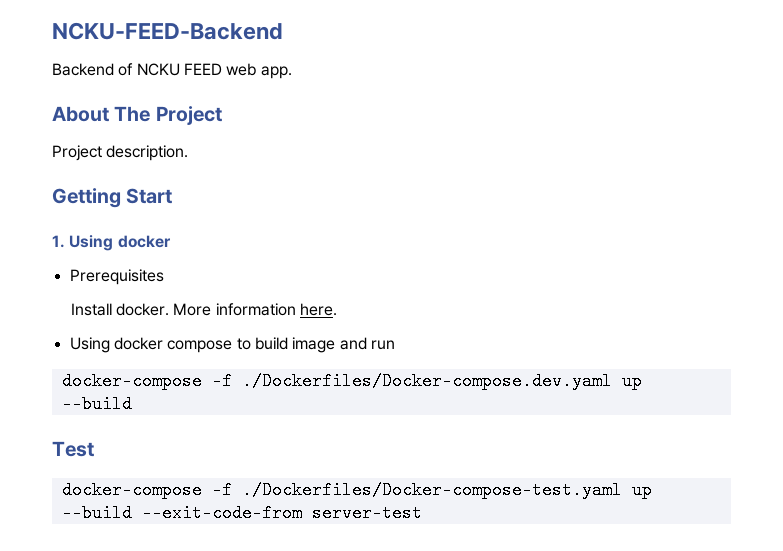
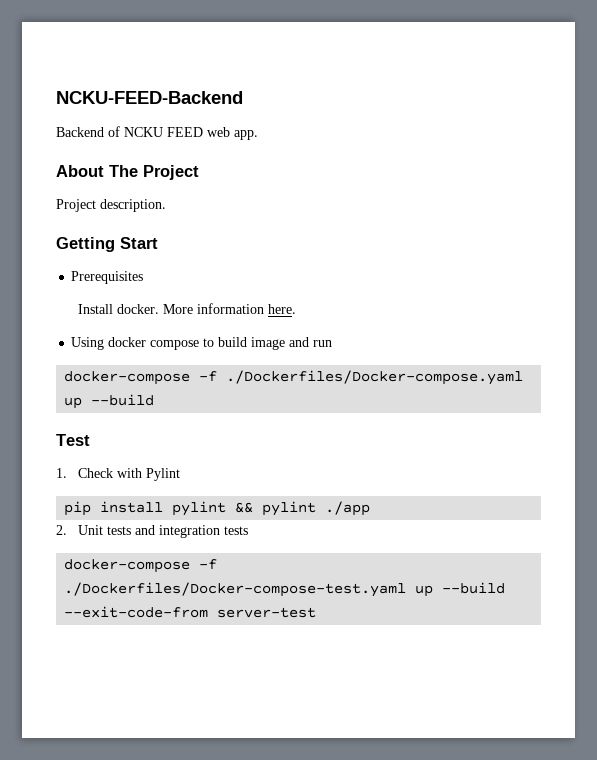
[52,235,171,251] // 1. Using docker -> (158, 243) none
[241,372,612,390] ./Dockerfiles/Docker-compose.dev.yaml -> [226,370,524,385] ./Dockerfiles/Docker-compose.yaml
(94, 449) none -> [56,468,180,481] [64,501,371,516] [56,525,248,538] // 1. Check with Pylint // pip install pylint && pylint ./app // 2. Unit tests and integration tests

